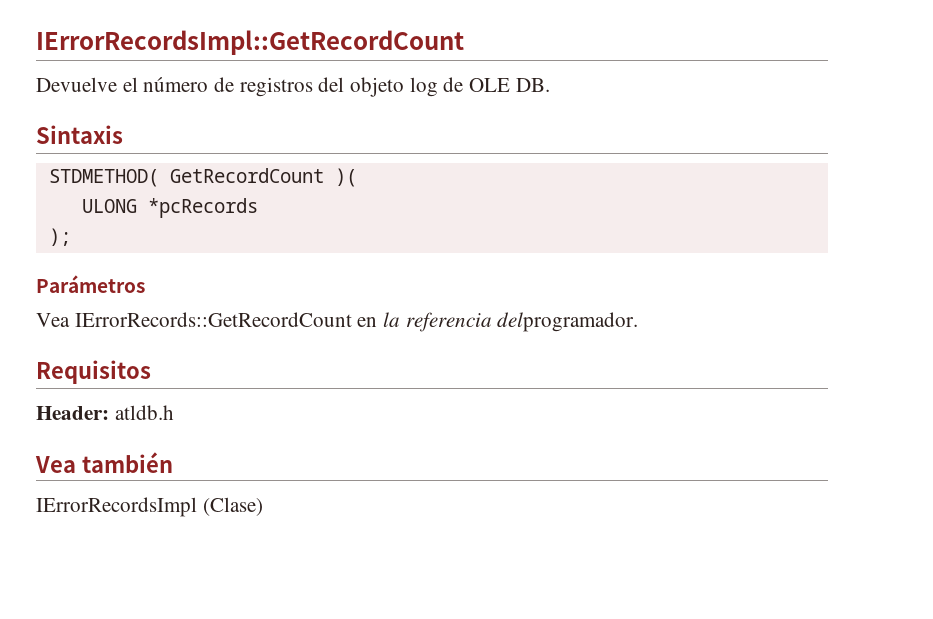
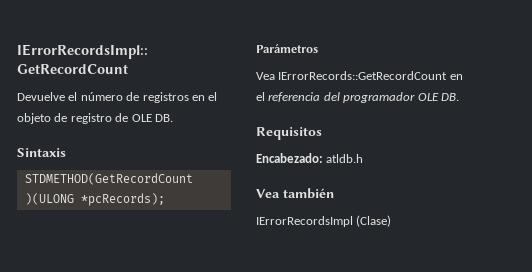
[318,77,438,97] del objeto log -> [191,92,218,101] [17,113,112,124] en el objeto de registro
[48,168,357,187] [81,198,258,218] [48,228,71,246] [36,275,145,293] [36,312,639,332] STDMETHOD( GetRecordCount )( // ULONG *pcRecords // ); // Parámetros // Vea IErrorRecords::GetRecordCount en la referencia delprogramador. -> [24,173,193,185] [24,193,165,206] [256,44,318,53] [256,71,463,80] [256,92,459,103] STDMETHOD(GetRecordCount )(ULONG *pcRecords); // Parámetros // Vea IErrorRecords::GetRecordCount en el referencia del programador OLE DB.
[36,406,109,420] Header: -> [256,153,323,163] Encabezado:

